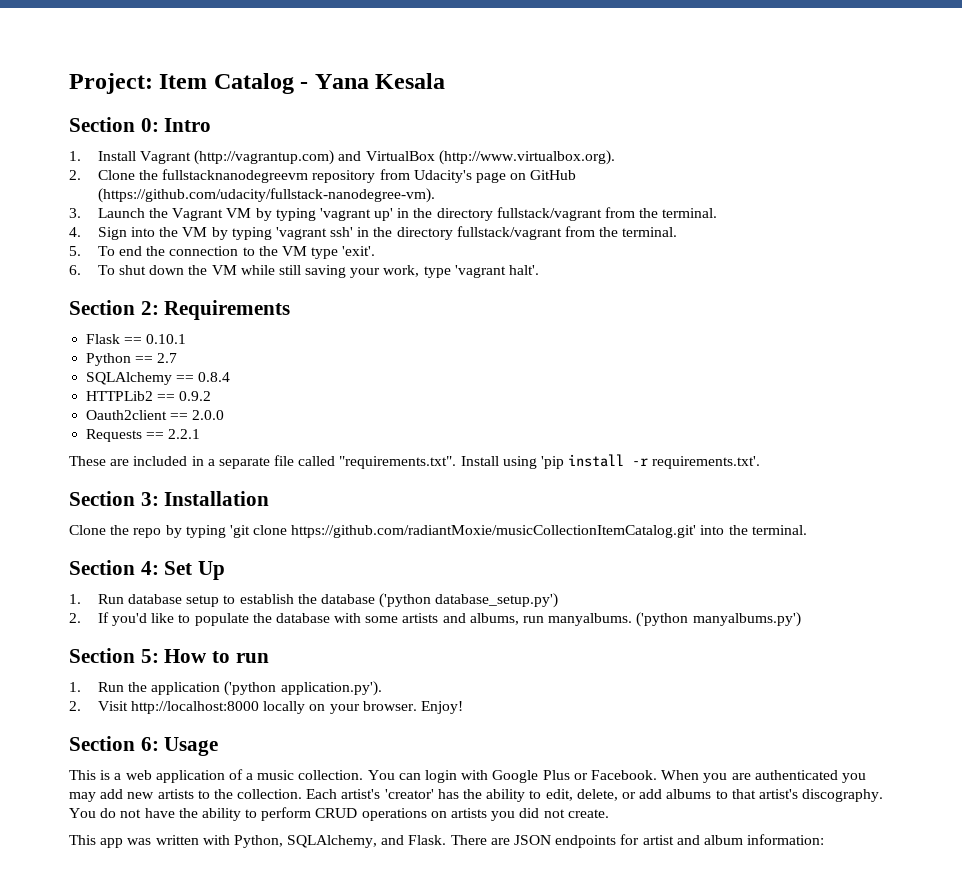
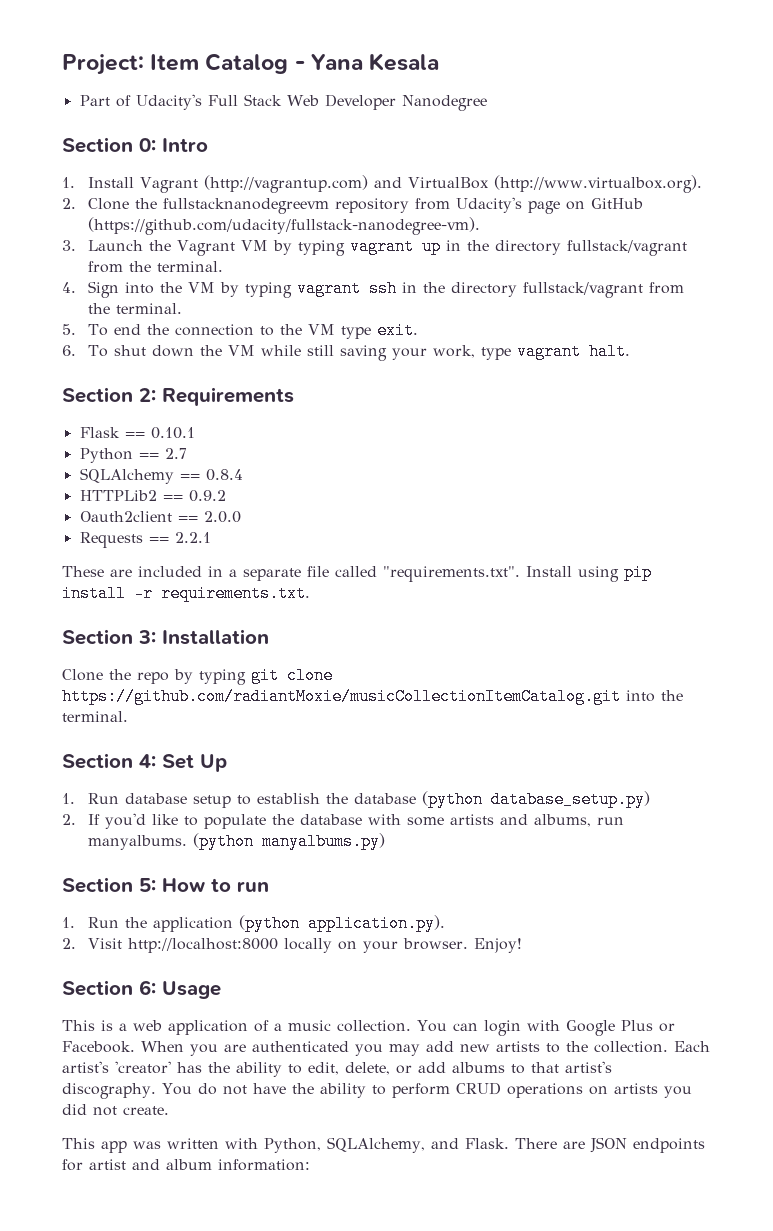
(446, 81) none -> [79,94,487,111] // Part of Udacity's Full Stack Web Developer Nanodegree
[319,208,394,221] 'vagrant up' -> [349,238,441,255] vagrant up
[275,227,354,240] 'vagrant ssh' -> [296,280,397,297] vagrant ssh
[342,246,376,256] 'exit'. -> [376,322,418,339] exit.
[454,265,540,278] 'vagrant halt'. -> [516,343,630,360] vagrant halt.
[541,456,565,469] 'pip -> [624,564,652,581] pip
[652,456,761,469] requirements.txt'. -> [161,585,310,602] requirements.txt.
[229,525,697,538] 'git clone https://github.com/radiantMoxie/musicCollectionItemCatalog.git' -> [251,667,333,684] [62,688,621,705] git clone https://github.com/radiantMoxie/musicCollectionItemCatalog.git
[379,593,559,608] ('python database_setup.py') -> [421,791,650,808] (python database_setup.py)
[636,612,801,627] ('python manyalbums.py') -> [192,833,385,850] (python manyalbums.py)
[224,681,382,696] ('python application.py'). -> [238,915,445,932] (python application.py).

